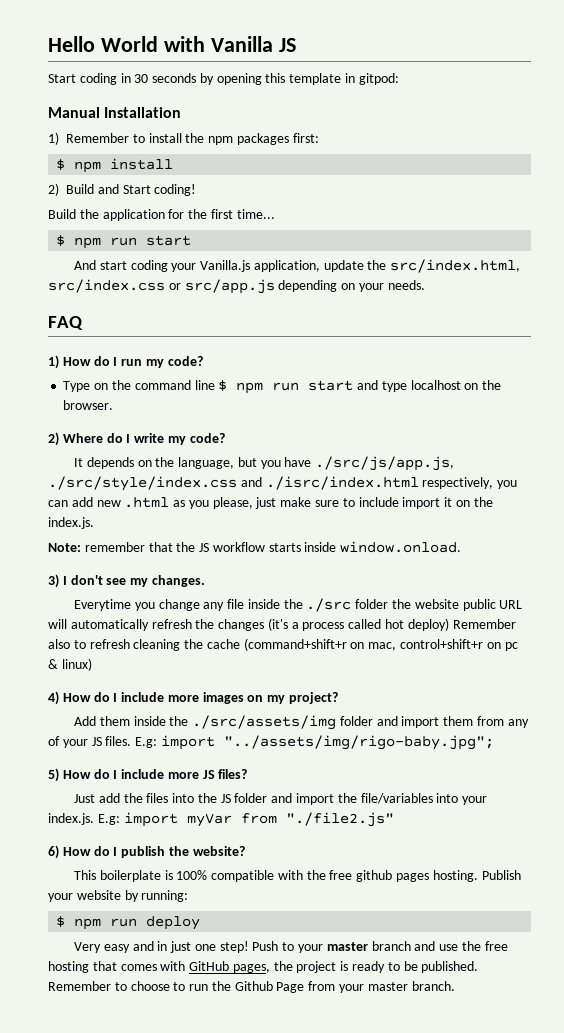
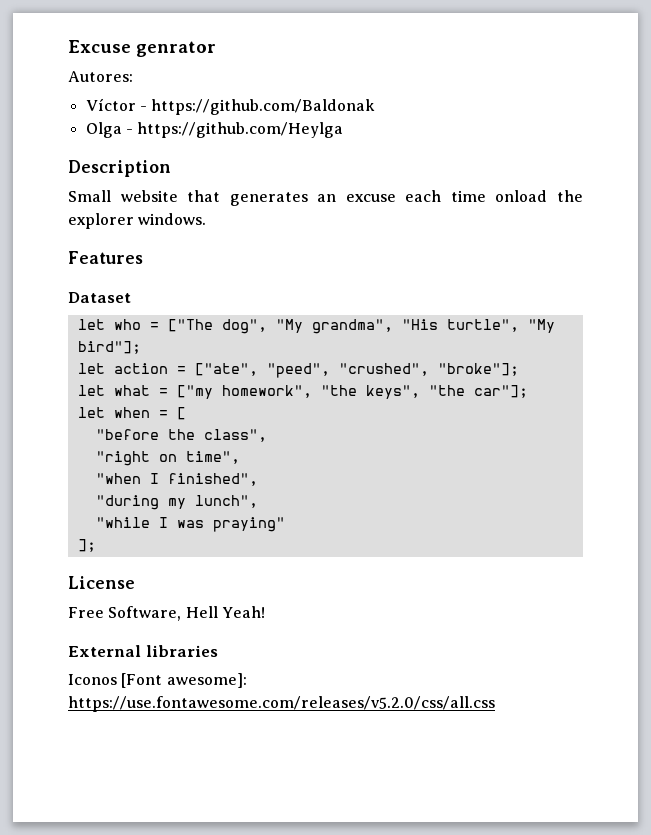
[48,36,296,52] [48,73,399,85] [48,107,182,118] [48,132,319,145] [56,158,174,173] [48,183,197,196] [48,209,275,221] [56,235,192,249] [74,259,521,273] [48,279,425,294] [48,316,83,330] [48,355,203,369] [63,380,502,394] [63,400,114,410] [48,432,225,446] [74,456,455,471] [48,476,518,491] [48,497,493,509] [48,517,94,529] [48,541,462,553] [48,574,205,588] [74,598,523,612] [48,618,516,631] [48,638,518,651] [48,658,92,671] [48,691,339,705] [74,715,529,730] [48,735,494,750] [48,768,248,782] [74,793,488,805] [48,812,394,827] [48,845,245,859] [74,870,521,882] [48,890,189,902] [56,916,201,930] [74,941,508,953] [48,961,479,973] [48,981,455,993] Hello World with Vanilla JS // Start coding in 30 seconds by opening this template in gitpod: // Manual Installation // 1) Remember to install the npm packages first: // $ npm install // 2) Build and Start coding! // Build the application for the first time... // $ npm run start // And start coding your Vanilla.js application, update the src/index.html, src/index.css or src/app.js depending on your needs. // FAQ // 1) How do I run my code? // Type on the command line $ npm run start and type localhost on the browser. // 2) Where do I write my code? // It depends on the language, but you have ./src/js/app.js, ./src/style/index.css and ./isrc/index.html respectively, you can add new .html as you please, just make sure to include import it on the index.js. // Note: remember that the JS workflow starts inside window.onload. // 3) I don't see my changes. // Everytime you change any file inside the ./src folder the website public URL will automatically refresh the changes (it's a process called hot deploy) Remember also to refresh cleaning the cache (command+shift+r on mac, control+shift+r on pc & linux) // 4) How do I include more images on my project? // Add them inside the ./src/assets/img folder and import them from any of your JS files. E.g: import "../assets/img/rigo-baby.jpg"; // 5) How do I include more JS files? // Just add the files into the JS folder and import the file/variables into your index.js. E.g: import myVar from "./file2.js" // 6) How do I publish the website? // This boilerplate is 100% compatible with the free github pages hosting. Publish your website by running: // $ npm run deploy // Very easy and in just one step! Push to your master branch and use the free hosting that comes with GitHub pages, the project is ready to be published. Remember to choose to run the Github Page from your master branch. -> [68,40,216,57] [68,71,133,82] [85,98,376,115] [85,122,344,138] [68,160,171,177] [68,190,583,206] [68,213,207,229] [68,251,143,264] [68,292,131,303] [77,319,555,334] [77,341,141,354] [77,363,519,378] [77,385,528,399] [77,407,186,420] [95,429,267,442] [95,451,240,466] [95,473,258,486] [95,495,258,510] [95,517,285,532] [77,539,96,552] [68,576,135,589] [68,606,265,621] [68,645,218,657] [68,673,247,688] [68,696,495,712] Excuse genrator // Autores: // Víctor - https://github.com/Baldonak // Olga - https://github.com/Heylga // Description // Small website that generates an excuse each time onload the explorer windows. // Features // Dataset // let who = ["The dog", "My grandma", "His turtle", "My bird"]; // let action = ["ate", "peed", "crushed", "broke"]; // let what = ["my homework", "the keys", "the car"]; // let when = [ // "before the class", // "right on time", // "when I finished", // "during my lunch", // "while I was praying" // ]; // License // Free Software, Hell Yeah! // External libraries // Iconos [Font awesome]: https://use.fontawesome.com/releases/v5.2.0/css/all.css

